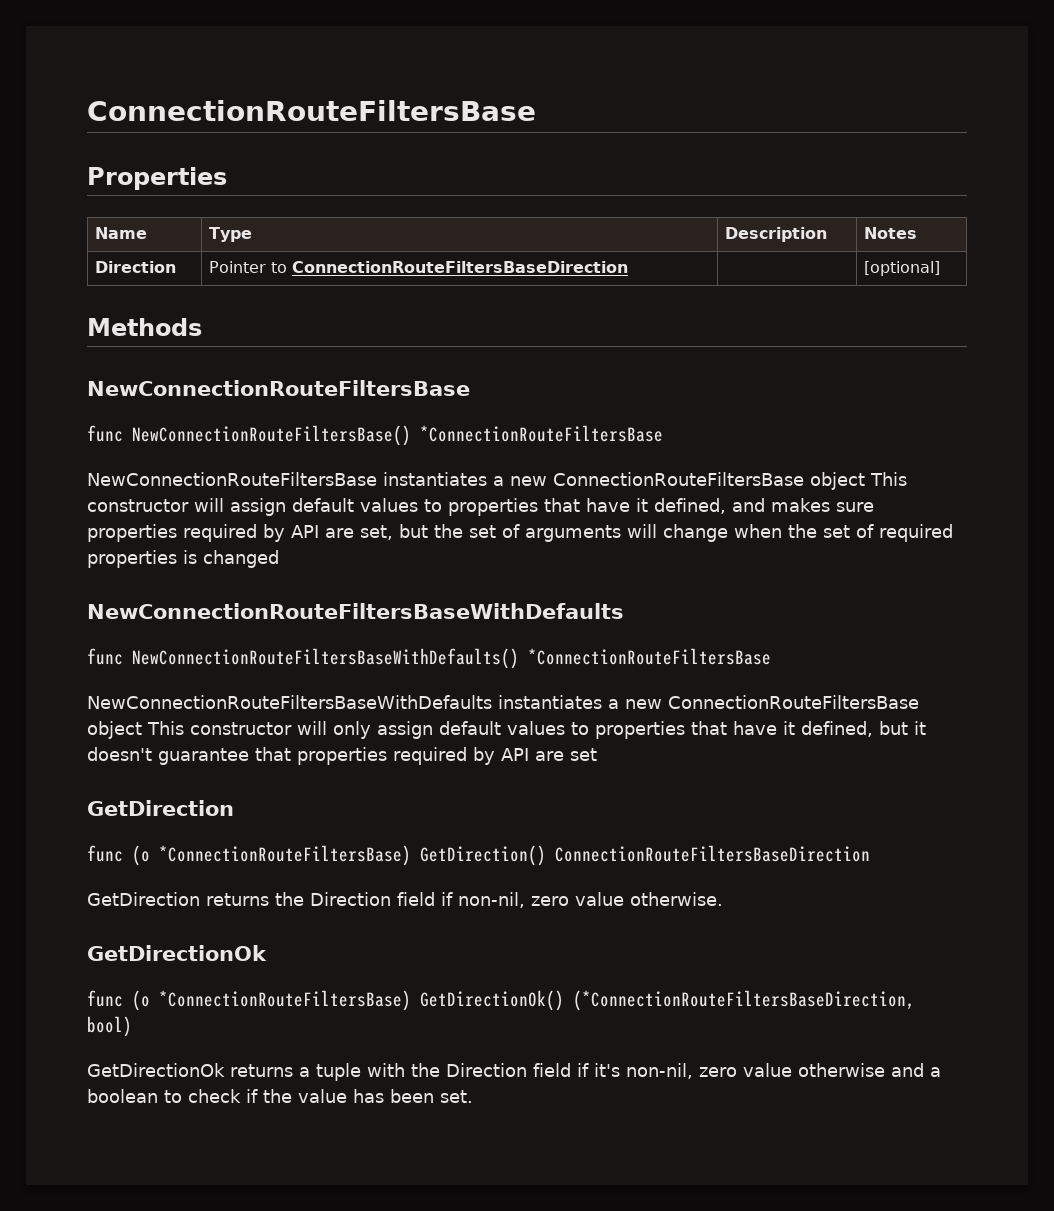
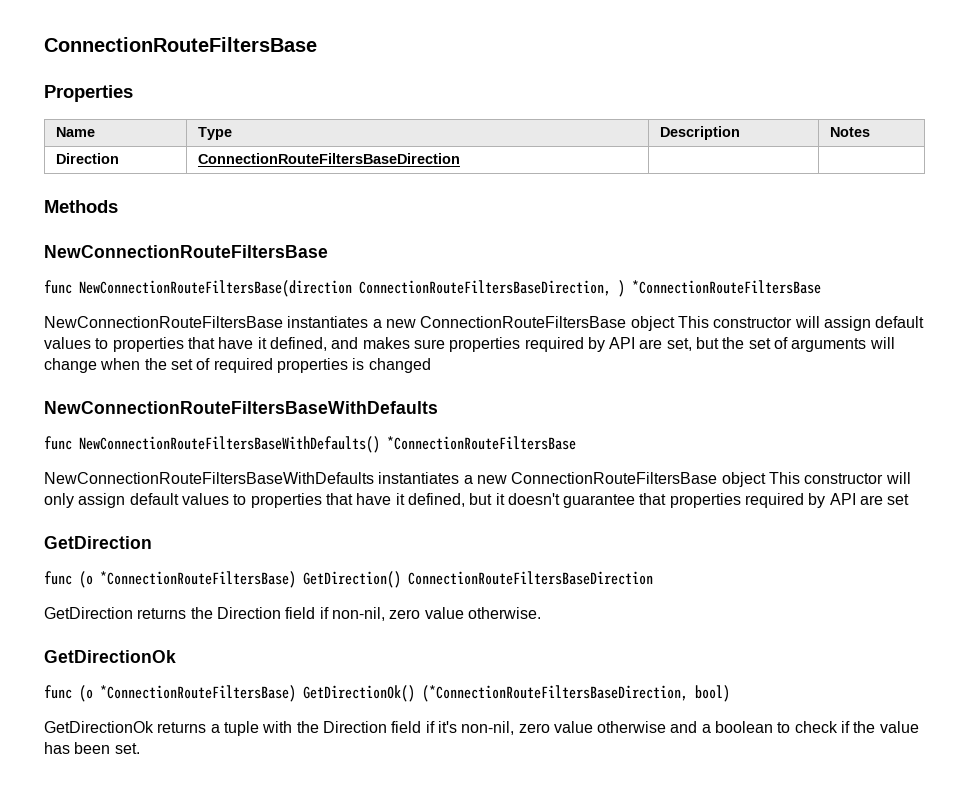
[208,261,287,273] Pointer to -> (120, 158) none
[863,261,940,276] [optional] -> (461, 158) none
[132,425,411,446] NewConnectionRouteFiltersBase() -> [79,280,625,297] NewConnectionRouteFiltersBase(direction ConnectionRouteFiltersBaseDirection, )

